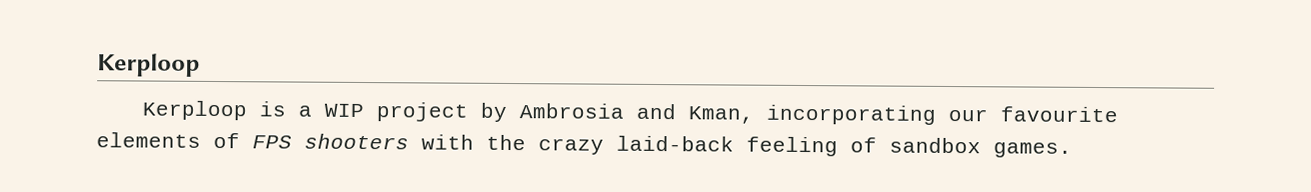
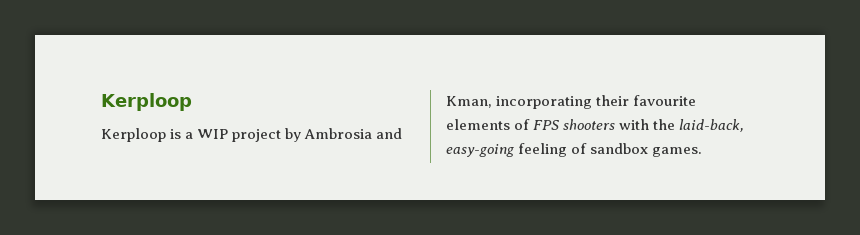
[948,108,989,122] our -> [596,95,630,106] their
[538,135,734,155] crazy laid-back -> [679,119,745,132] [446,144,514,157] laid-back, easy-going

